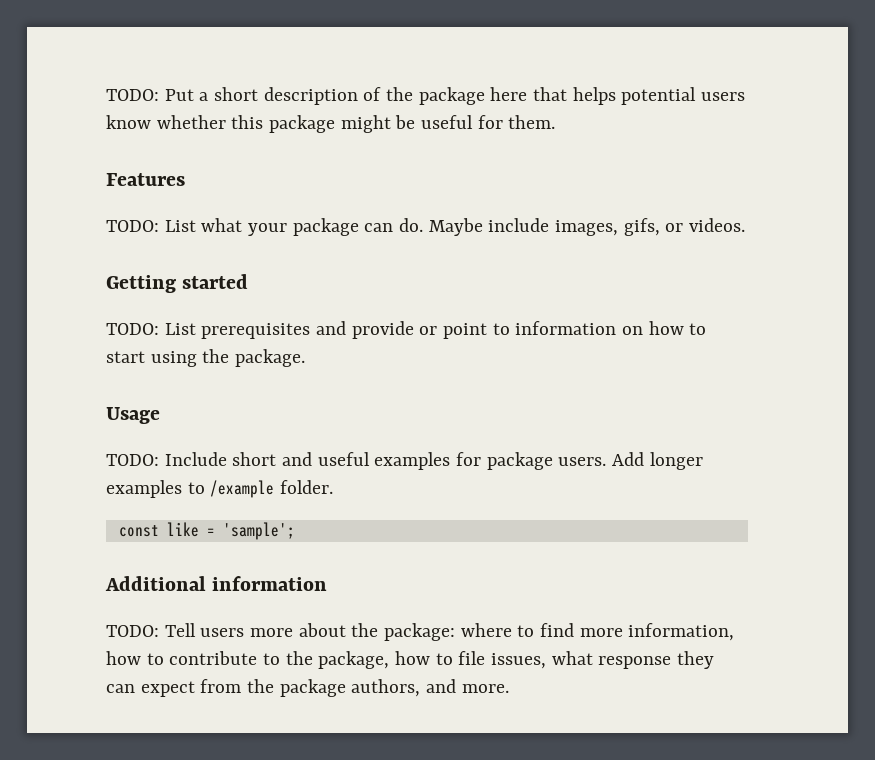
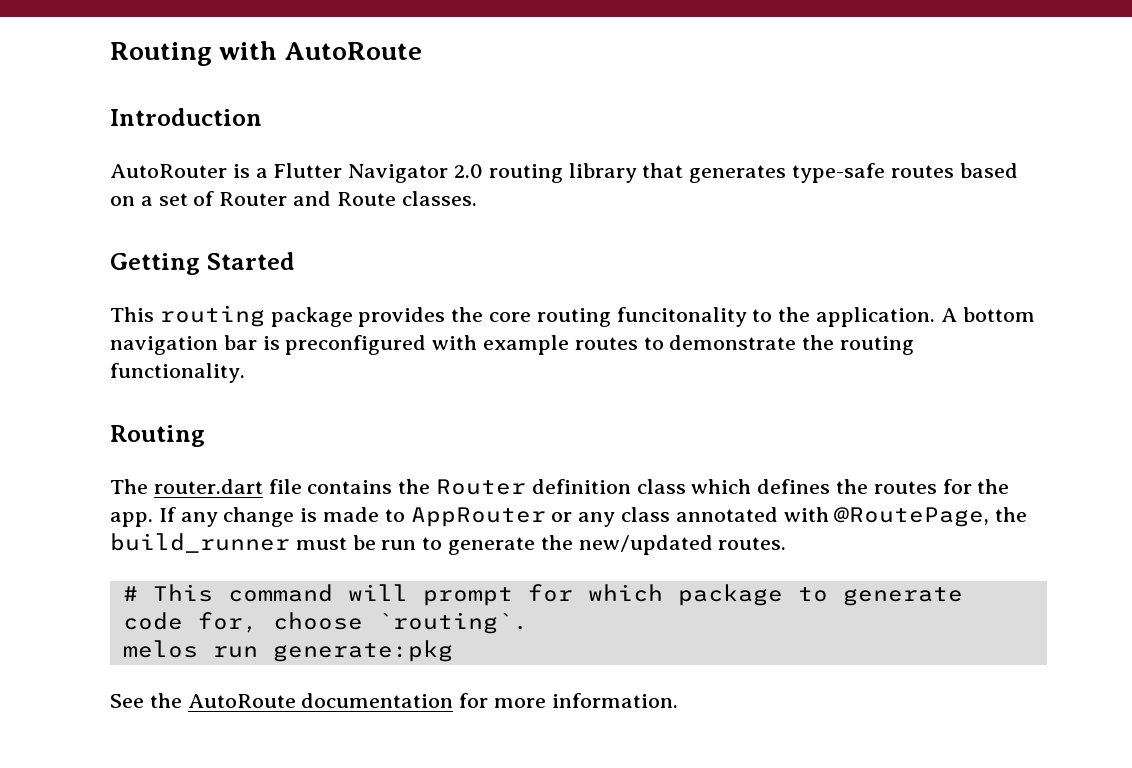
[106,87,746,105] [106,115,556,133] [106,173,185,186] [106,218,746,236] [106,274,249,293] [106,321,707,339] [106,349,306,367] [106,407,160,424] [106,452,703,470] [106,480,334,498] [118,522,295,540] [105,576,328,591] [106,623,735,641] [106,651,715,669] [106,679,509,697] TODO: Put a short description of the package here that helps potential users know whether this package might be useful for them. // Features // TODO: List what your package can do. Maybe include images, gifs, or videos. // Getting started // TODO: List prerequisites and provide or point to information on how to start using the package. // Usage // TODO: Include short and useful examples for package users. Add longer examples to /example folder. // const like = 'sample'; // Additional information // TODO: Tell users more about the package: where to find more information, how to contribute to the package, how to file issues, what response they can expect from the package authors, and more. -> [110,41,422,66] [110,108,262,126] [110,163,1018,183] [110,191,477,206] [110,252,295,275] [110,305,1035,327] [110,335,915,355] [110,363,245,383] [110,425,205,447] [110,479,1010,495] [110,507,1028,527] [110,533,787,555] [122,584,963,606] [122,612,528,634] [122,640,453,662] [110,693,678,708] Routing with AutoRoute // Introduction // AutoRouter is a Flutter Navigator 2.0 routing library that generates type-safe routes based on a set of Router and Route classes. // Getting Started // This routing package provides the core routing funcitonality to the application. A bottom navigation bar is preconfigured with example routes to demonstrate the routing functionality. // Routing // The router.dart file contains the Router definition class which defines the routes for the app. If any change is made to AppRouter or any class annotated with @RoutePage, the build_runner must be run to generate the new/updated routes. // # This command will prompt for which package to generate code for, choose `routing`. // melos run generate:pkg // See the AutoRoute documentation for more information.

